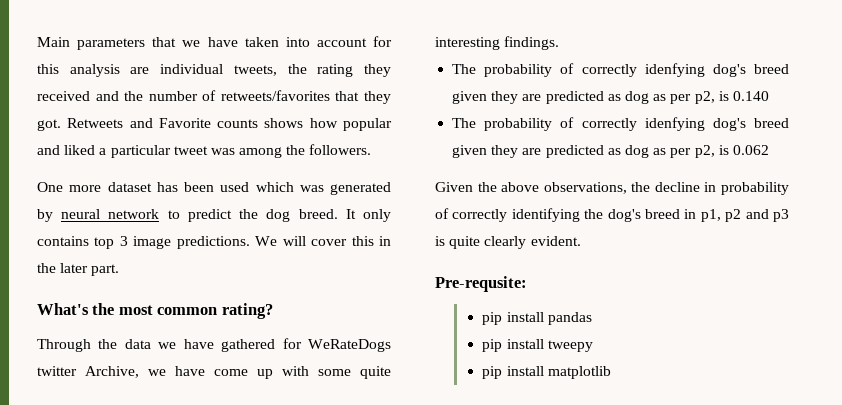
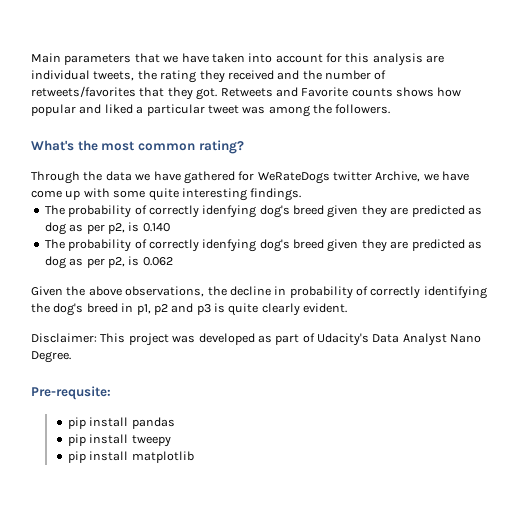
[37,182,391,195] [37,209,391,222] [37,236,392,249] [37,263,120,276] // One more dataset has been used which was generated by neural network to predict the dog breed. It only contains top 3 image predictions. We will cover this in the later part. -> (391, 109) none
(581, 241) none -> [31,333,482,346] [31,351,71,363] // Disclaimer: This project was developed as part of Udacity's Data Analyst Nano Degree.

